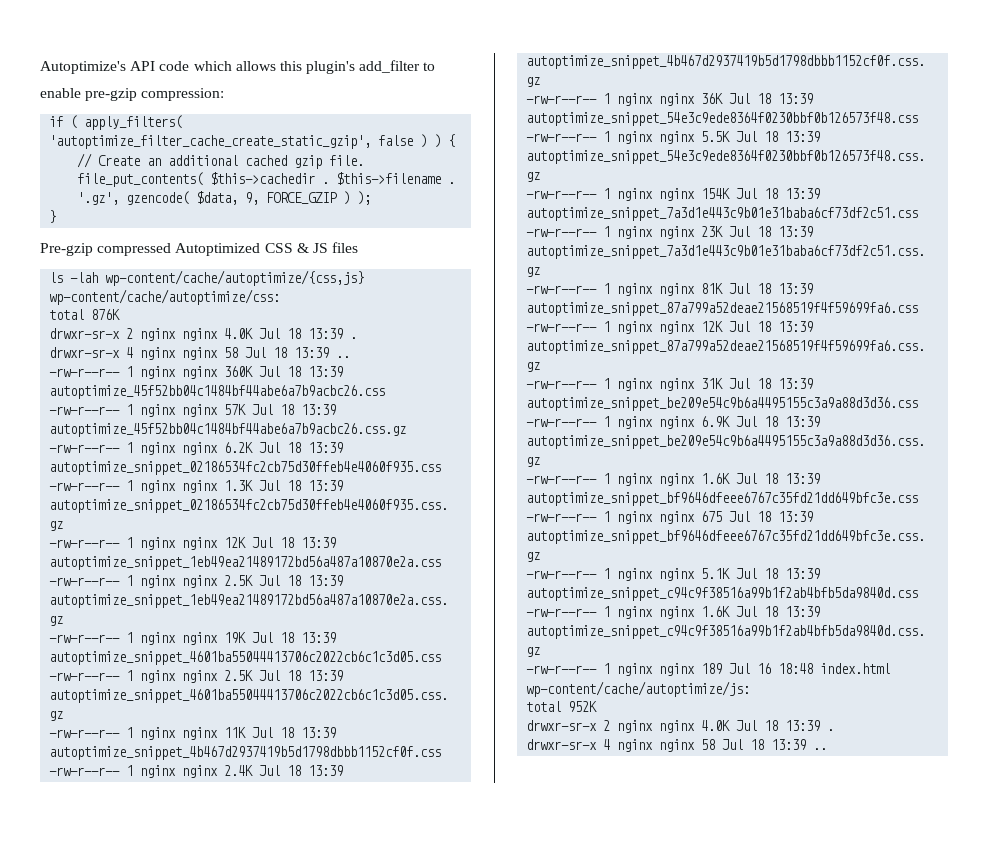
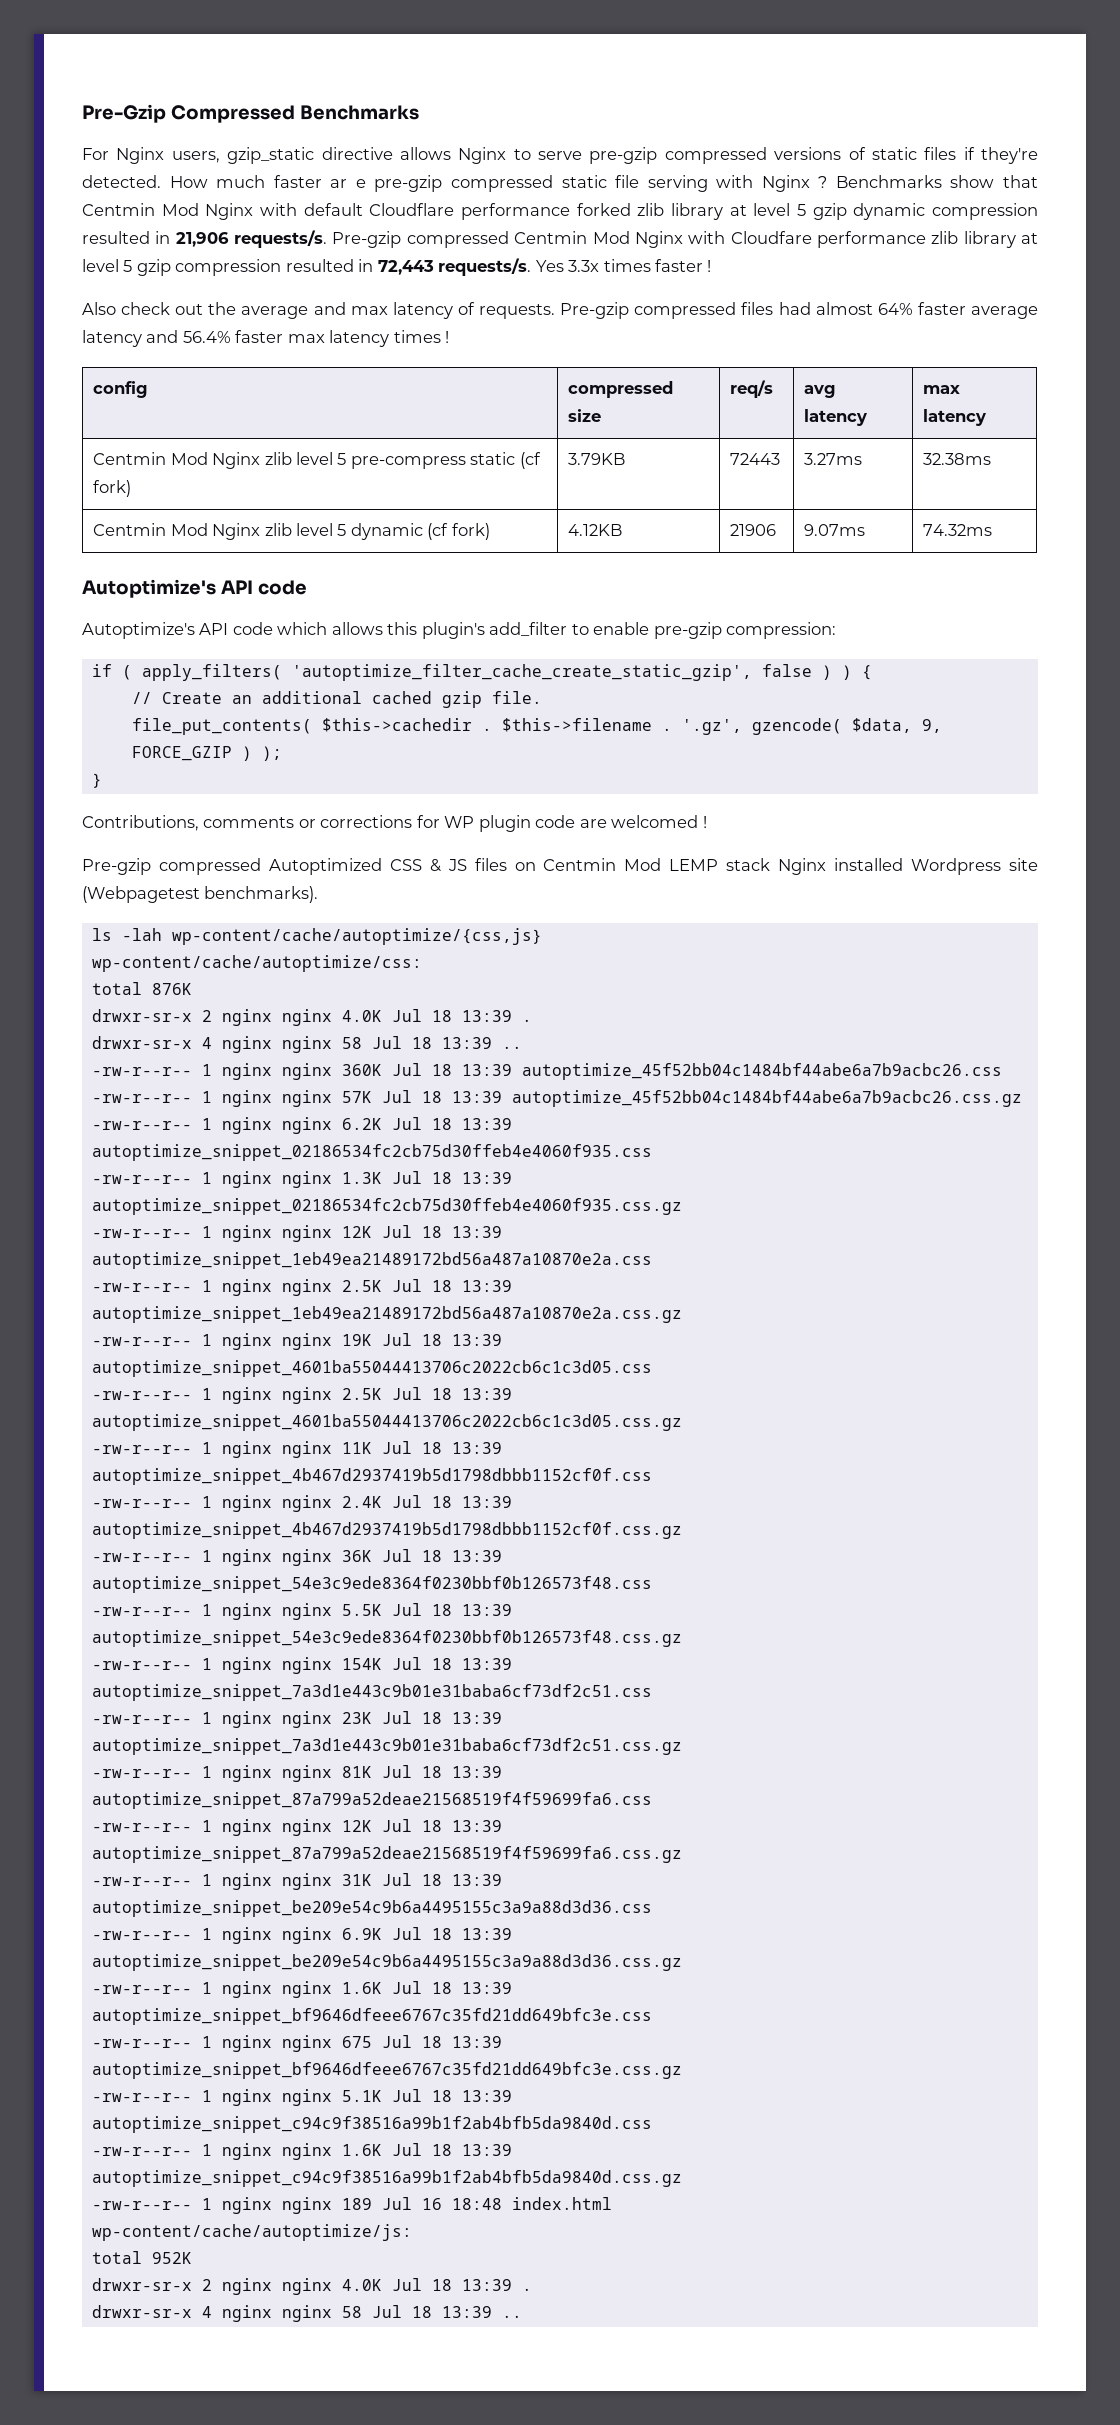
(40, 67) none -> [82,104,419,123] [82,147,1038,164] [82,175,1038,192] [82,203,1038,220] [82,230,1039,248] [82,258,712,276] [82,302,1038,319] [82,330,450,347] [93,381,149,398] [568,381,674,398] [568,409,602,422] [730,380,774,398] [804,385,837,398] [804,409,868,426] [923,385,961,394] [923,409,987,426] [93,452,541,469] [93,480,132,497] [568,453,626,465] [730,453,781,465] [804,453,863,465] [923,453,992,465] [93,523,490,540] [568,524,623,536] [730,524,777,536] [804,524,866,536] [923,524,993,536] [82,579,307,598] Pre-Gzip Compressed Benchmarks // For Nginx users, gzip_static directive allows Nginx to serve pre-gzip compressed versions of static files if they're detected. How much faster ar e pre-gzip compressed static file serving with Nginx ? Benchmarks show that Centmin Mod Nginx with default Cloudflare performance forked zlib library at level 5 gzip dynamic compression resulted in 21,906 requests/s. Pre-gzip compressed Centmin Mod Nginx with Cloudfare performance zlib library at level 5 gzip compression resulted in 72,443 requests/s. Yes 3.3x times faster ! // Also check out the average and max latency of requests. Pre-gzip compressed files had almost 64% faster average latency and 56.4% faster max latency times ! // config | compressed size | req/s | avg latency | max latency // Centmin Mod Nginx zlib level 5 pre-compress static (cf fork) | 3.79KB | 72443 | 3.27ms | 32.38ms // Centmin Mod Nginx zlib level 5 dynamic (cf fork) | 4.12KB | 21906 | 9.07ms | 74.32ms // Autoptimize's API code //
(57, 216) none -> [82,815,707,832] // Contributions, comments or corrections for WP plugin code are welcomed !
(359, 247) none -> [514,858,1039,875] [82,886,319,903] on Centmin Mod LEMP stack Nginx installed Wordpress site (Webpagetest benchmarks).

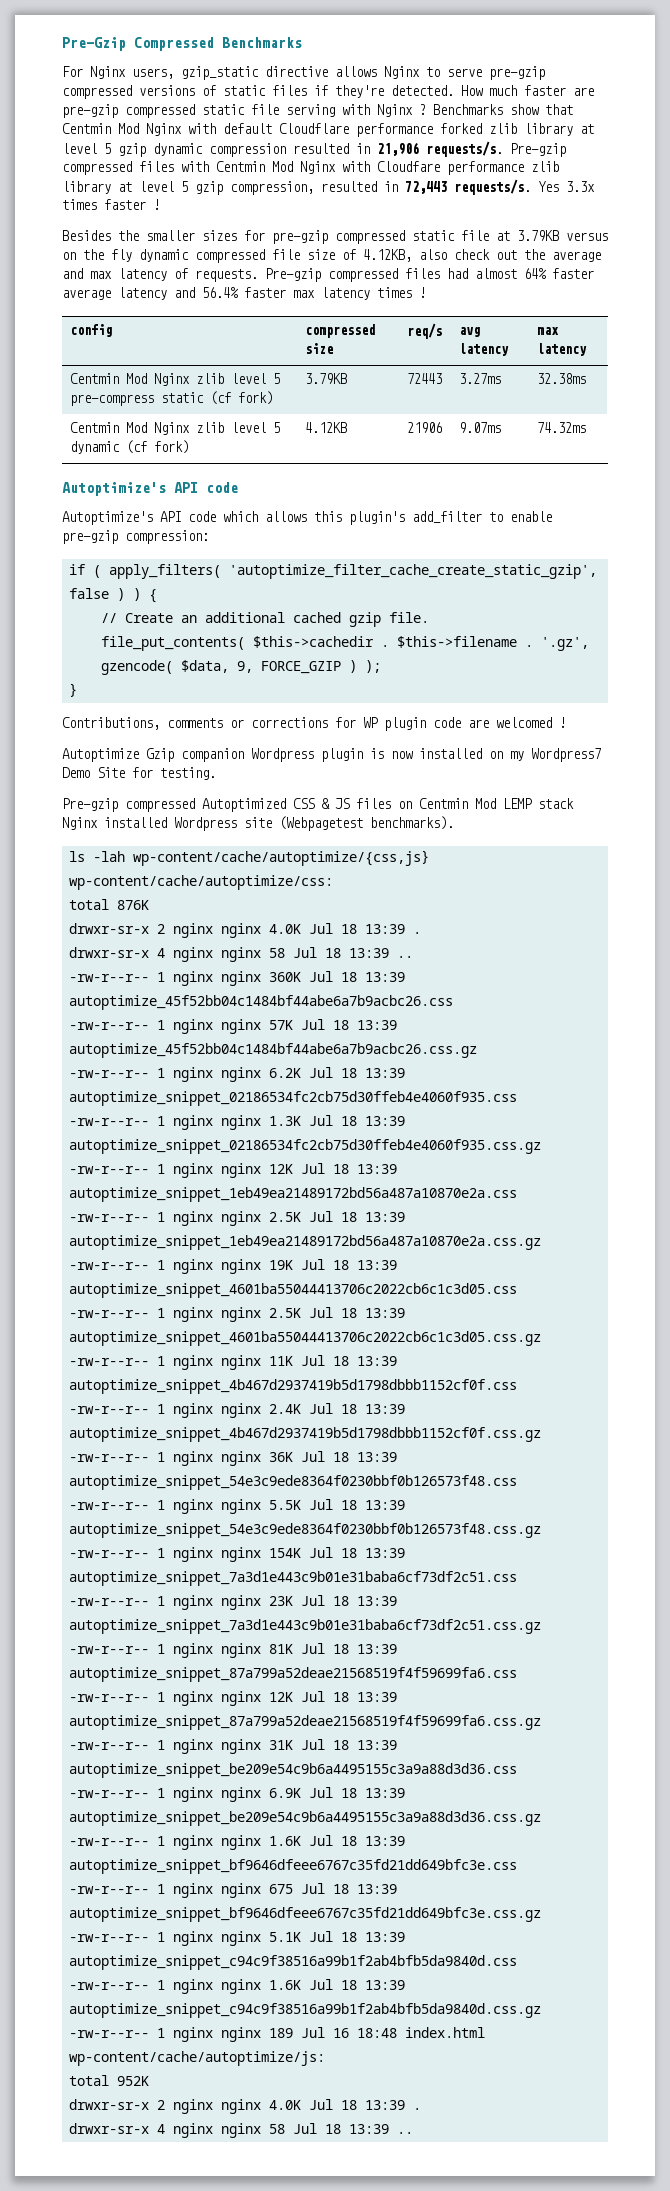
[330,179,366,188] ar e -> [573,87,594,96] are
(509, 239) none -> [139,161,209,172] files with
[175,259,282,276] compression -> [230,181,314,195] compression,
[82,302,116,315] Also -> [62,230,608,244] [62,249,447,263] Besides the smaller sizes for pre-gzip compressed static file at 3.79KB versus on the fly dynamic compressed file size of 4.12KB, also
(707, 822) none -> [62,748,601,762] [62,767,216,780] // Autoptimize Gzip companion Wordpress plugin is now installed on my Wordpress7 Demo Site for testing.

